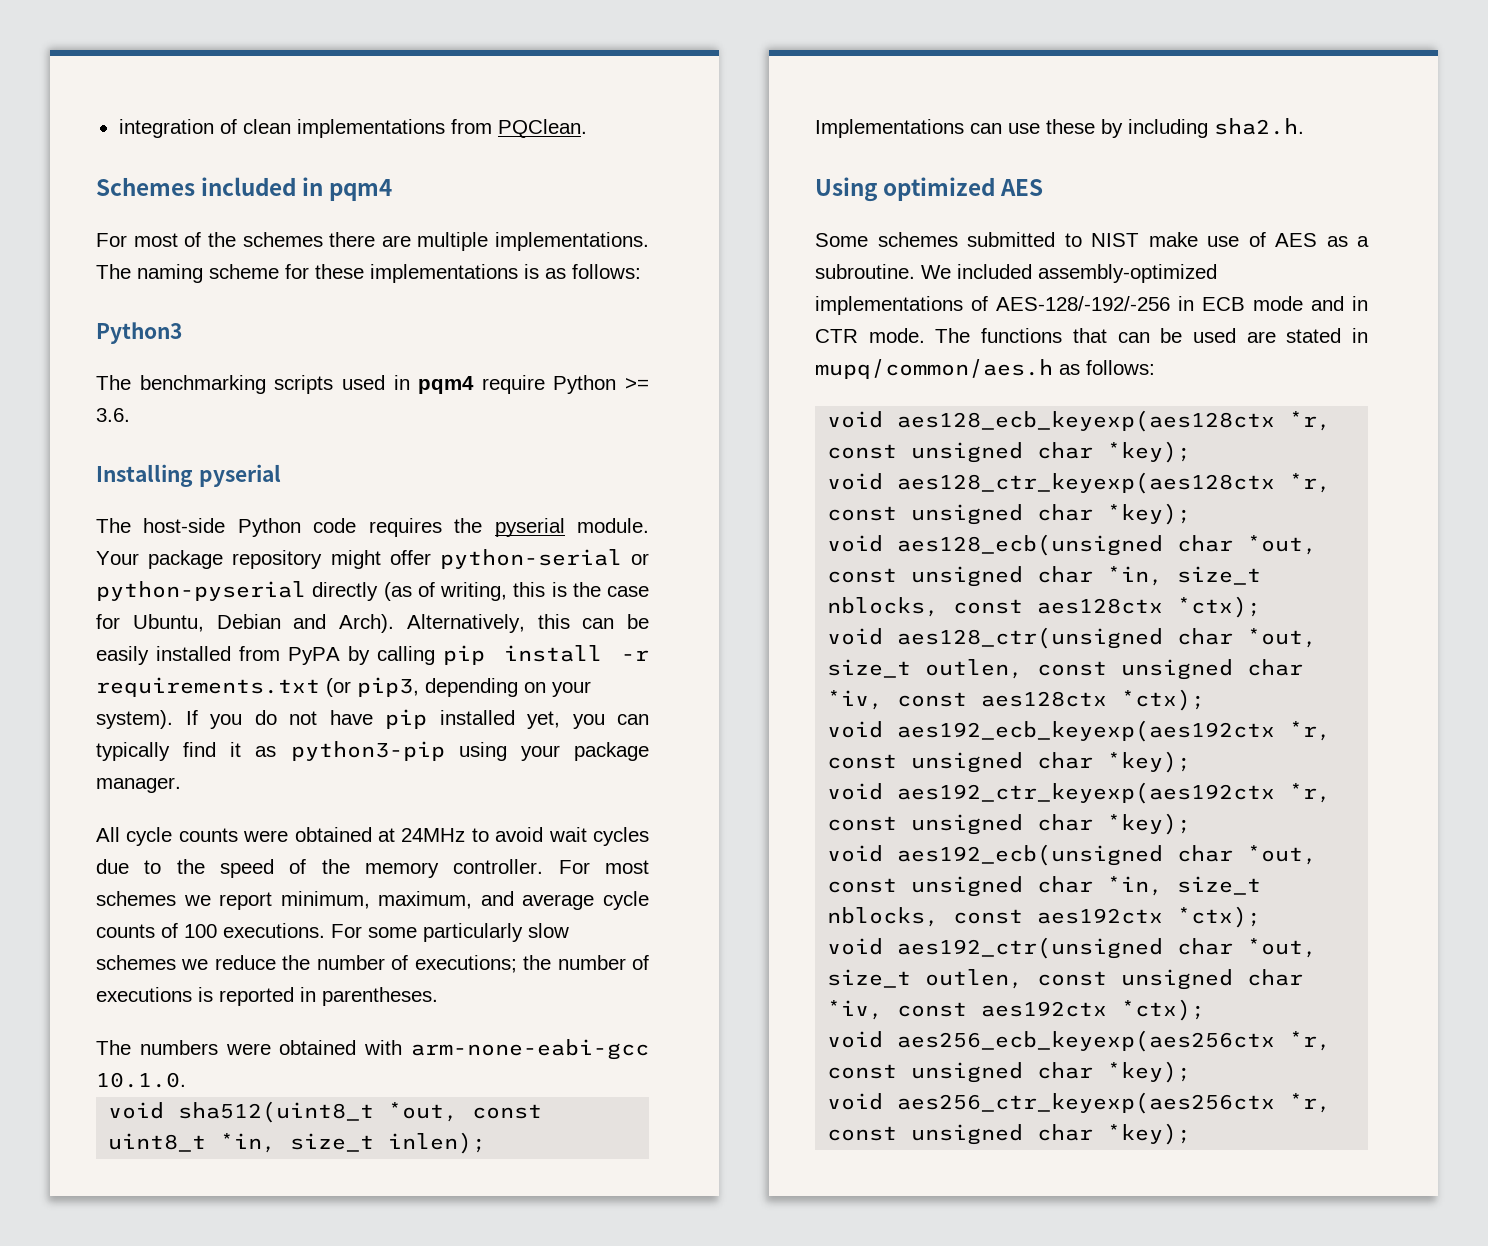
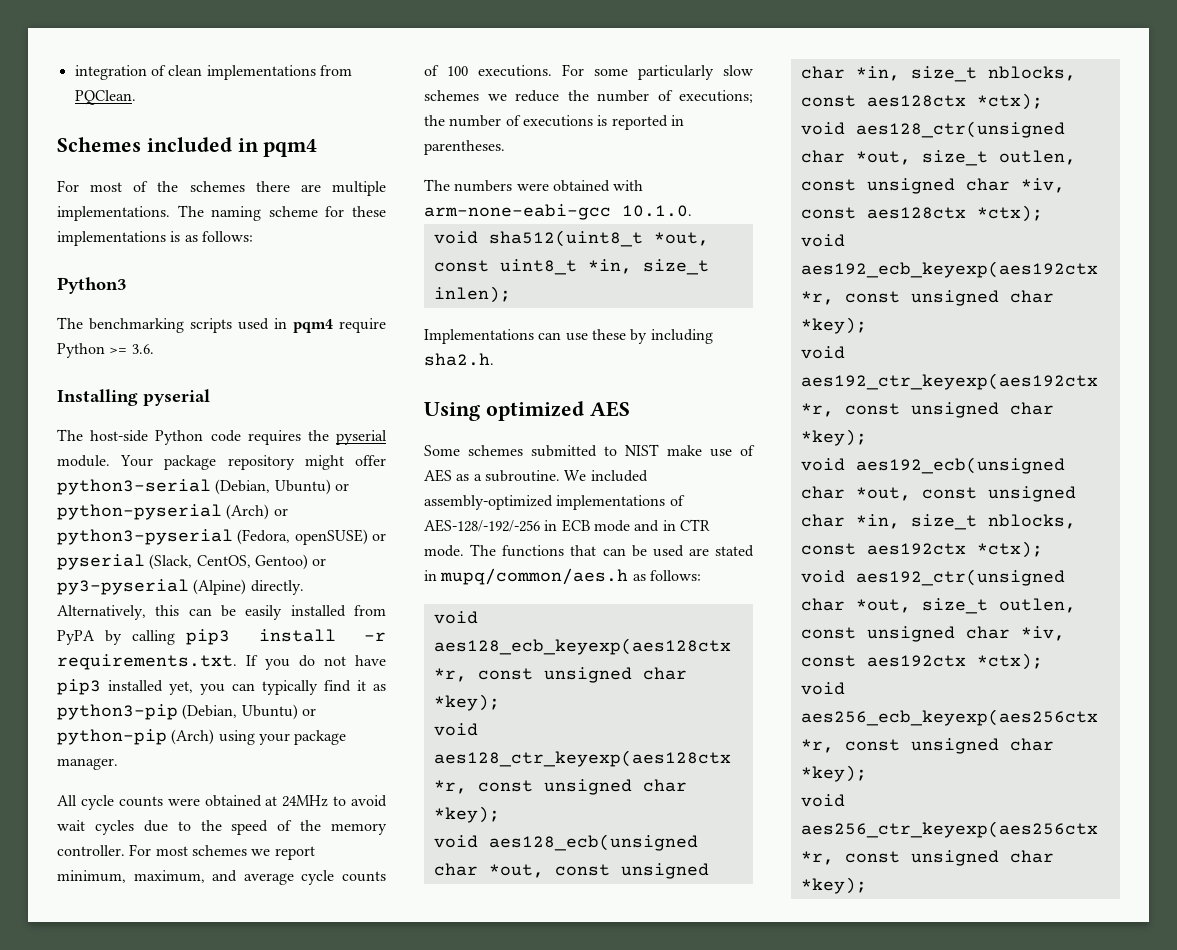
[439,549,649,569] [96,581,649,601] [96,614,394,633] python-serial or python-pyserial directly (as of writing, this is the case for Ubuntu, Debian and Arch). -> [57,479,349,495] [57,504,288,520] [57,529,386,545] [57,554,327,570] [57,579,304,595] python3-serial (Debian, Ubuntu) or python-pyserial (Arch) or python3-pyserial (Fedora, openSUSE) or pyserial (Slack, CentOS, Gentoo) or py3-pyserial (Alpine) directly.
[443,645,486,665] pip -> [186,629,231,645] pip3
[96,677,591,697] [96,710,173,729] requirements.txt (or pip3, depending on your system). -> [57,654,237,670] requirements.txt.
[385,709,427,729] pip -> [57,679,101,695] pip3
(445, 751) none -> [182,704,316,720] [57,729,215,745] (Debian, Ubuntu) or python-pip (Arch)

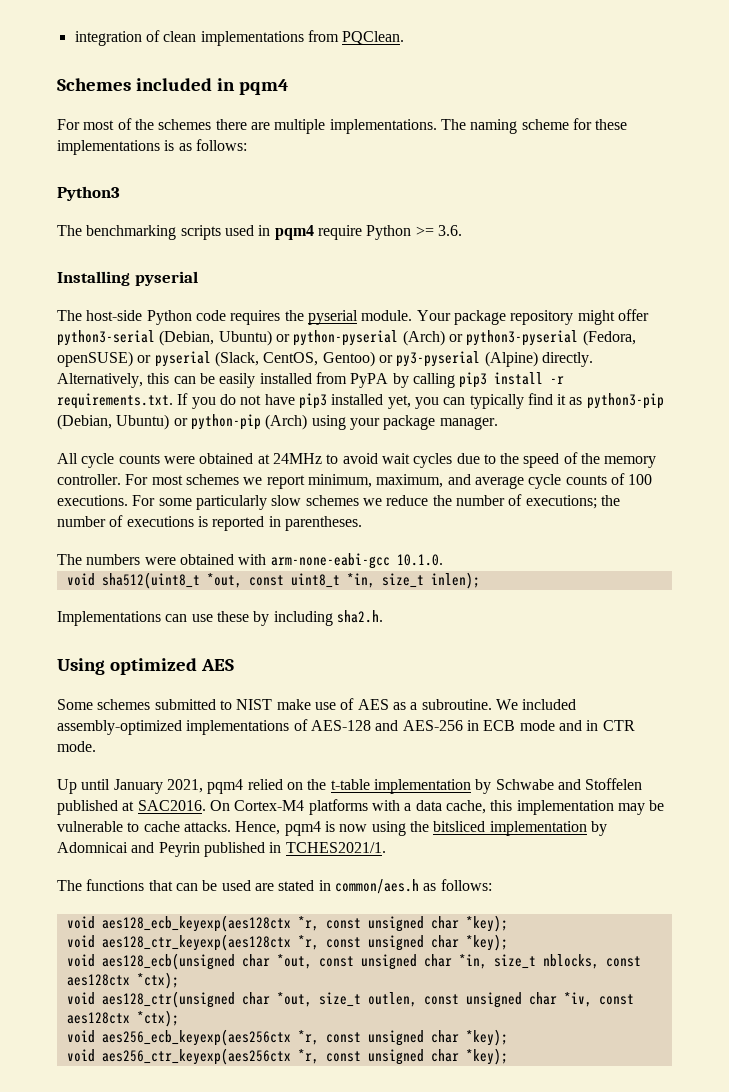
[424,519,540,532] AES-128/-192/-256 -> [310,720,463,731] AES-128 and AES-256
(464, 551) none -> [57,778,643,794] [57,799,665,815] [57,821,607,836] [57,842,386,857] // Up until January 2021, pqm4 relied on the t-table implementation by Schwabe and Stoffelen published at SAC2016. On Cortex-M4 platforms with a data cache, this implementation may be vulnerable to cache attacks. Hence, pqm4 is now using the bitsliced implementation by Adomnicai and Peyrin published in TCHES2021/1. //
[440,568,629,585] mupq/common/aes.h -> [334,879,419,894] common/aes.h
[800,234,845,247] [800,261,1098,278] [800,290,1054,306] [800,317,867,334] [800,346,845,359] [800,373,1098,390] [800,402,1054,418] [800,429,867,446] [800,457,1065,474] [800,486,1076,502] [800,514,1076,530] [800,541,1043,558] [800,569,1065,586] [800,598,1076,614] [800,626,1065,642] [800,653,1043,670] // void aes192_ecb_keyexp(aes192ctx *r, const unsigned char *key); // void aes192_ctr_keyexp(aes192ctx *r, const unsigned char *key); // void aes192_ecb(unsigned char *out, const unsigned char *in, size_t nblocks, const aes192ctx *ctx); // void aes192_ctr(unsigned char *out, size_t outlen, const unsigned char *iv, const aes192ctx *ctx); -> (179, 1018) none

